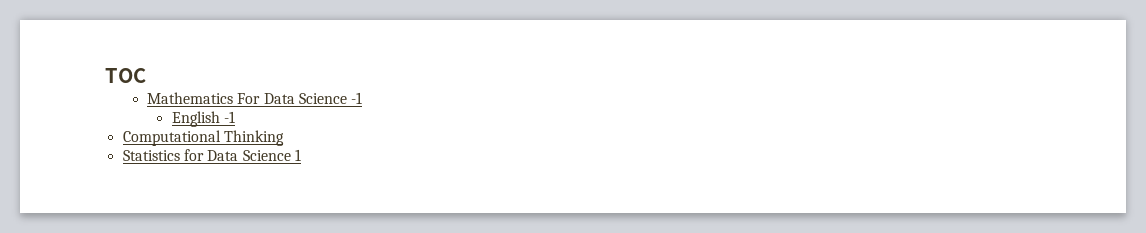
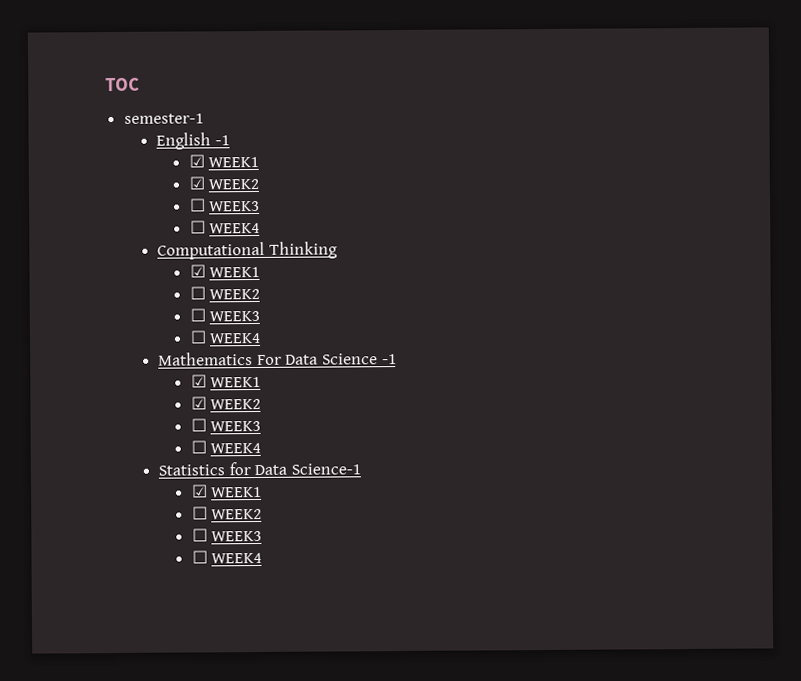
(146, 75) none -> [123,113,204,124] [156,132,230,150] [188,154,260,168] [188,176,260,190] [189,198,261,212] [189,220,261,234] [157,241,338,260] [189,264,261,278] [189,286,261,300] [189,308,261,322] [189,330,262,344] // semester-1 // English -1 // ☑ WEEK1 // ☑ WEEK2 // ☐ WEEK3 // ☐ WEEK4 // Computational Thinking // ☑ WEEK1 // ☐ WEEK2 // ☐ WEEK3 // ☐ WEEK4
[171,111,235,127] [122,130,284,146] [122,149,301,161] English -1 // Computational Thinking // Statistics for Data Science 1 -> [190,374,262,388] [190,396,262,410] [190,418,262,432] [190,440,262,454] [158,462,361,476] [190,484,263,498] [191,506,263,520] [191,528,263,542] [191,550,263,564] ☑ WEEK1 // ☑ WEEK2 // ☐ WEEK3 // ☐ WEEK4 // Statistics for Data Science-1 // ☑ WEEK1 // ☐ WEEK2 // ☐ WEEK3 // ☐ WEEK4

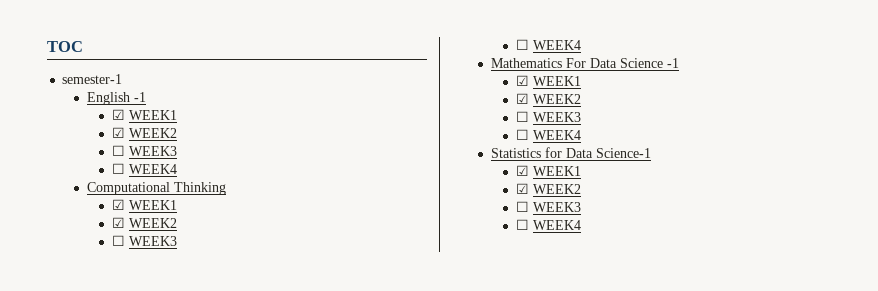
[189,286,206,300] ☐ -> [111,217,125,228] ☑
[191,506,208,520] ☐ -> [515,183,529,194] ☑

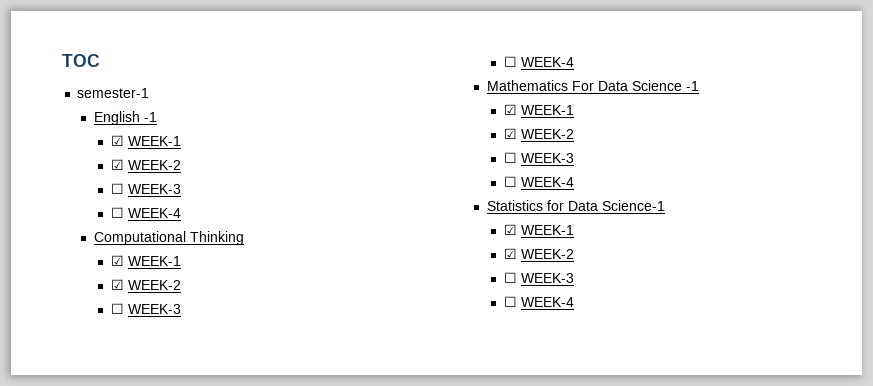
[128,110,177,120] [111,127,177,138] [111,145,177,156] [111,163,177,174] WEEK1 // ☑ WEEK2 // ☐ WEEK3 // ☐ WEEK4 -> [127,136,181,146] [110,159,181,170] [110,183,181,194] [110,207,181,218] WEEK-1 // ☑ WEEK-2 // ☐ WEEK-3 // ☐ WEEK-4
[128,200,177,210] [111,217,177,228] [111,235,177,246] [515,39,581,50] WEEK1 // ☑ WEEK2 // ☐ WEEK3 // ☐ WEEK4 -> [127,256,181,266] [110,279,181,290] [110,303,181,314] [503,56,574,67] WEEK-1 // ☑ WEEK-2 // ☐ WEEK-3 // ☐ WEEK-4
[532,76,581,86] [515,93,581,104] [515,111,581,122] [515,129,581,140] WEEK1 // ☑ WEEK2 // ☐ WEEK3 // ☐ WEEK4 -> [520,105,574,115] [503,128,574,139] [503,152,574,163] [503,176,574,187] WEEK-1 // ☑ WEEK-2 // ☐ WEEK-3 // ☐ WEEK-4
[532,166,581,176] [515,183,581,194] [515,201,581,212] [515,219,581,230] WEEK1 // ☑ WEEK2 // ☐ WEEK3 // ☐ WEEK4 -> [520,225,574,235] [503,248,574,259] [503,272,574,283] [503,296,574,307] WEEK-1 // ☑ WEEK-2 // ☐ WEEK-3 // ☐ WEEK-4

